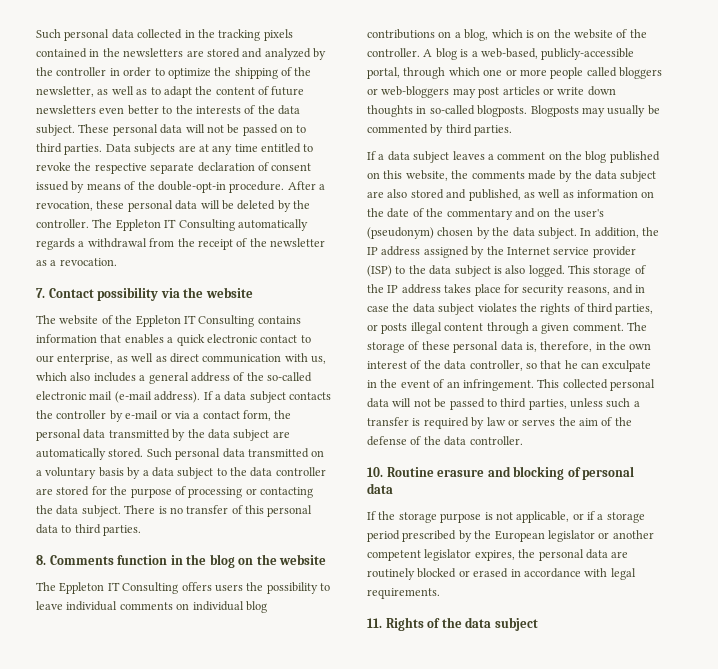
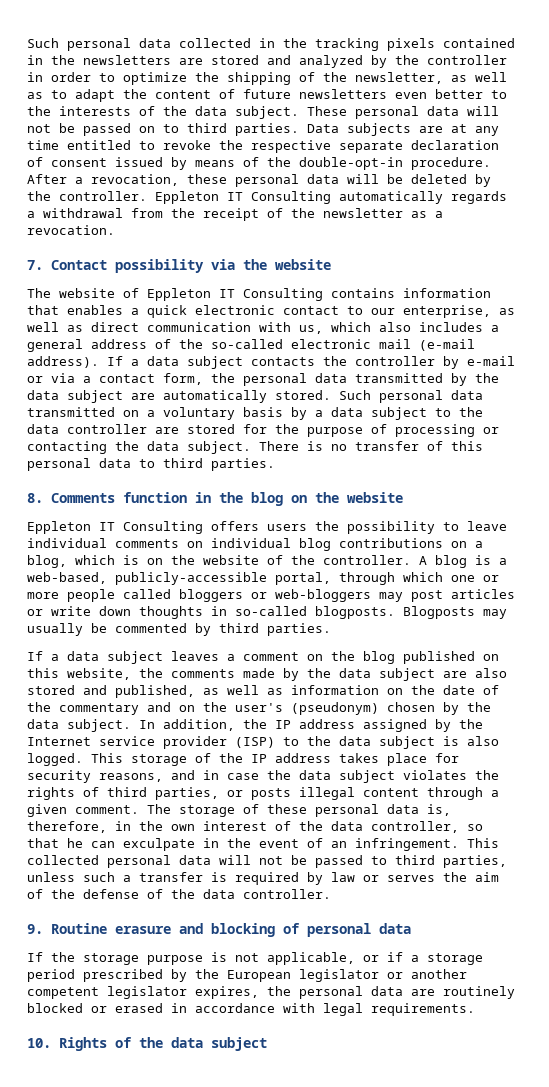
[92,219,113,228] The -> (147, 196) none
[115,315,133,324] the -> (139, 293) none
[36,582,56,591] The -> (403, 497) none
[367,467,383,477] 10. -> [27,924,43,934] 9.
[367,618,382,628] 11. -> [27,1038,51,1048] 10.

